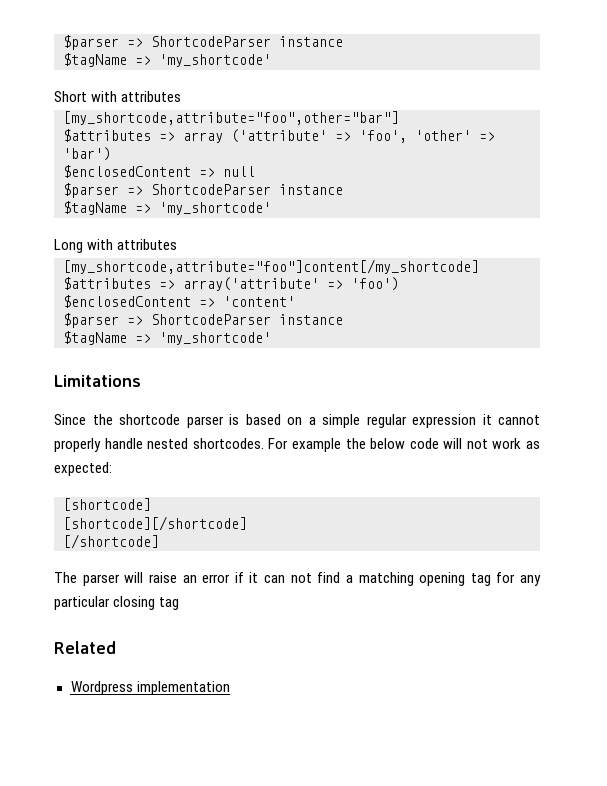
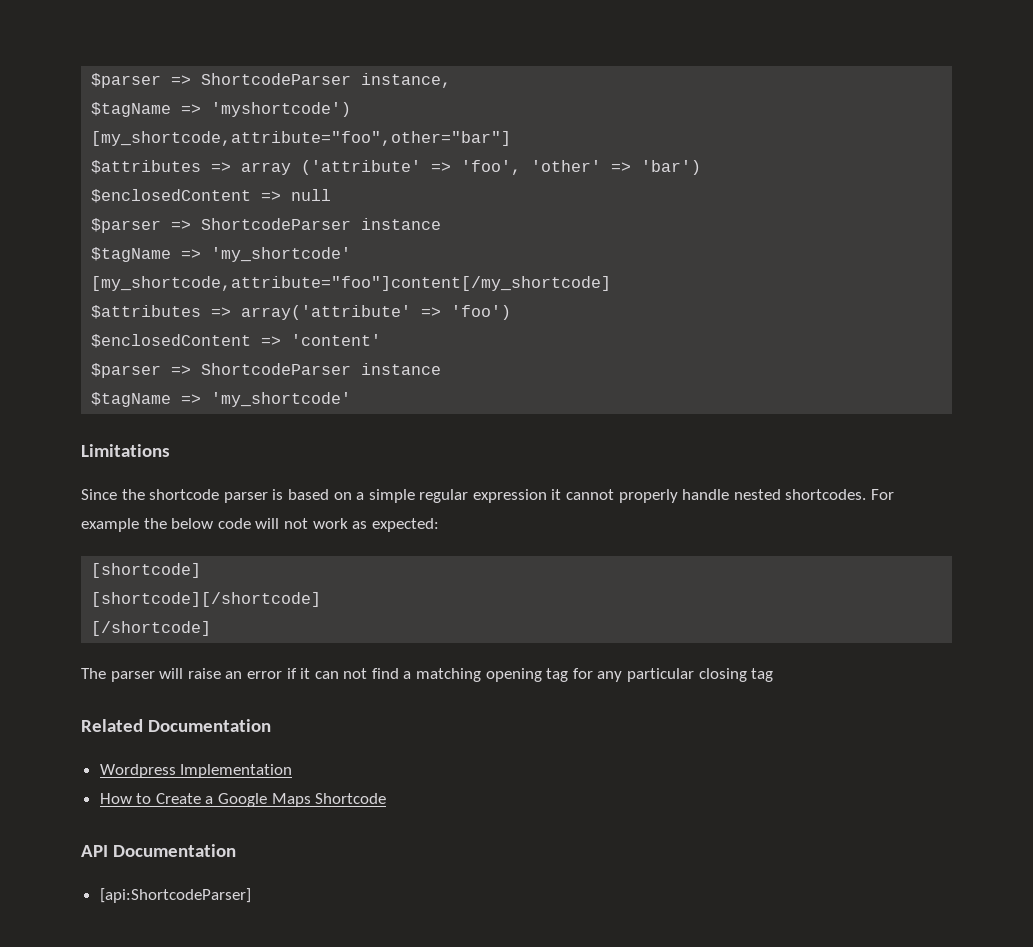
[63,35,343,50] [63,53,271,67] [54,91,182,102] $parser => ShortcodeParser instance // $tagName => 'my_shortcode' // Short with attributes -> [91,73,452,88] [91,102,352,117] $parser => ShortcodeParser instance, // $tagName => 'myshortcode')
[54,239,178,253] // Long with attributes -> (352, 254) none
(116, 647) none -> [147,719,271,732] Documentation
[136,681,230,695] implementation -> [180,764,293,778] [99,793,387,807] [81,844,236,857] [99,888,251,903] Implementation // How to Create a Google Maps Shortcode // API Documentation // [api:ShortcodeParser]

